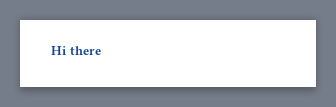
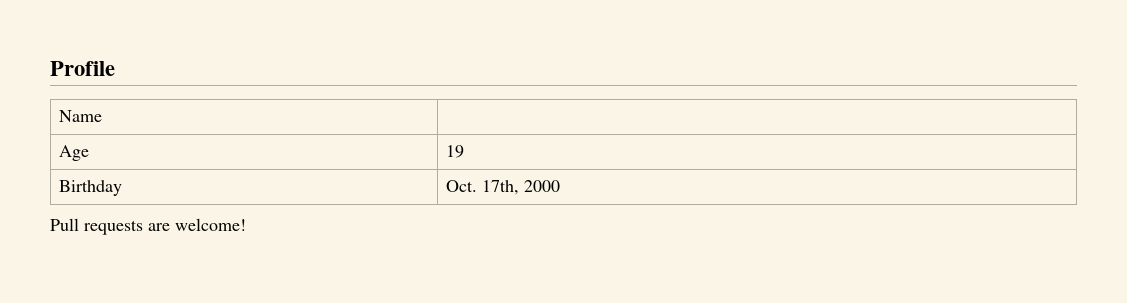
[51,46,101,55] Hi there -> [50,61,115,76] [59,110,103,122] [59,145,90,161] [446,145,465,158] [59,180,123,196] [446,180,561,195] [50,218,246,235] Profile // Name | // Age | 19 // Birthday | Oct. 17th, 2000 // Pull requests are welcome!

